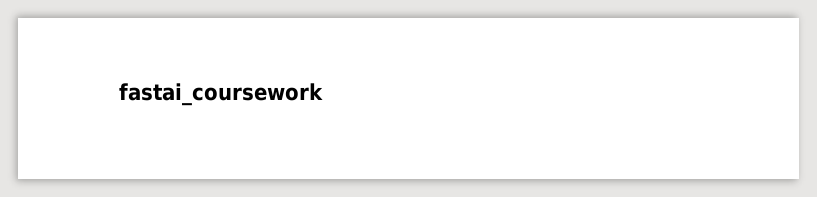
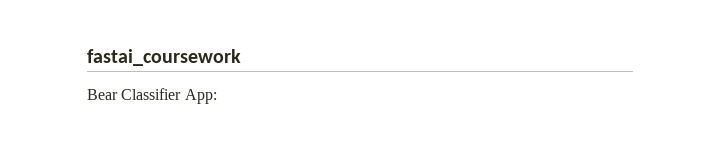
(323, 94) none -> [87,88,217,104] // Bear Classifier App:

